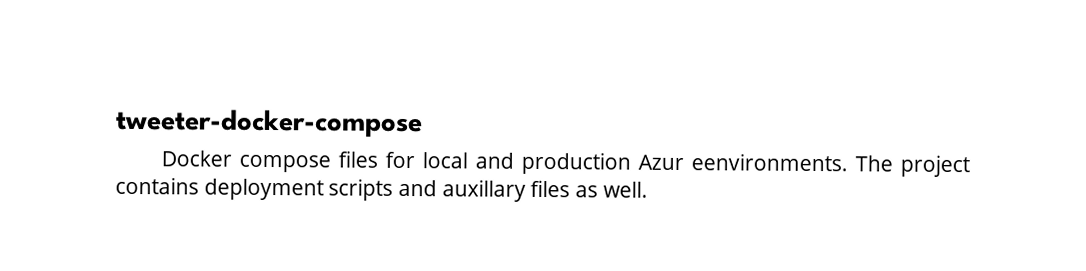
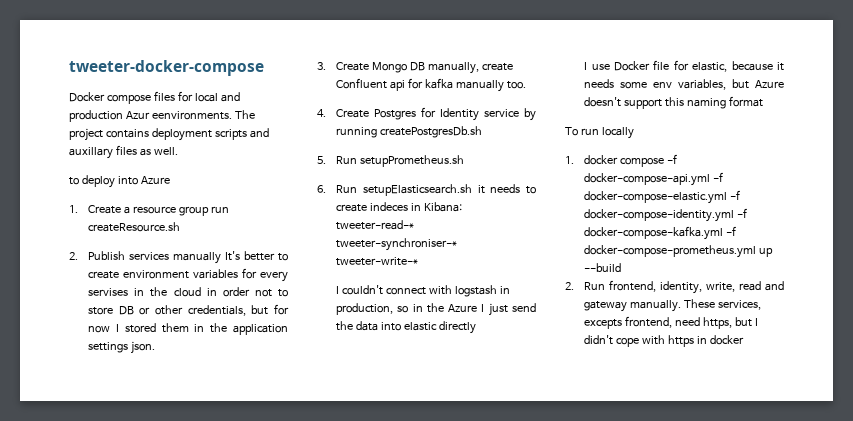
(648, 189) none -> [69,175,170,188] [69,205,230,216] [88,222,181,232] [69,251,288,264] [88,268,288,282] [88,287,289,297] [88,304,289,316] [88,323,288,335] [88,341,156,354] [317,62,514,74] [336,78,527,92] [317,107,536,121] [336,126,483,138] [317,155,465,167] [317,184,536,196] [336,202,463,212] [336,220,415,230] [336,238,458,251] [336,257,419,266] [336,285,511,297] [336,303,536,316] [336,321,477,334] [584,60,784,72] [584,79,784,90] [584,96,764,109] [565,127,634,139] [565,154,678,167] [584,172,724,186] [584,190,741,204] [584,208,748,222] [584,226,737,240] [584,245,774,258] [584,263,622,272] [565,280,784,294] [584,299,762,312] [584,316,759,329] [584,335,745,347] // to deploy into Azure // 1. Create a resource group run createResource.sh // 2. Publish services manually It's better to create environment variables for every servises in the cloud in order not to store DB or other credentials, but for now I stored them in the application settings json. // 3. Create Mongo DB manually, create Confluent api for kafka manually too. // 4. Create Postgres for Identity service by running createPostgresDb.sh // 5. Run setupPrometheus.sh // 6. Run setupElasticsearch.sh it needs to create indeces in Kibana: tweeter-read-* tweeter-synchroniser-* tweeter-write-* // I couldn't connect with logstash in production, so in the Azure I just send the data into elastic directly // I use Docker file for elastic, because it needs some env variables, but Azure doesn't support this naming format // To run locally // 1. docker compose -f docker-compose-api.yml -f docker-compose-elastic.yml -f docker-compose-identity.yml -f docker-compose-kafka.yml -f docker-compose-prometheus.yml up --build // 2. Run frontend, identity, write, read and gateway manually. These services, excepts frontend, need https, but I didn't cope with https in docker

